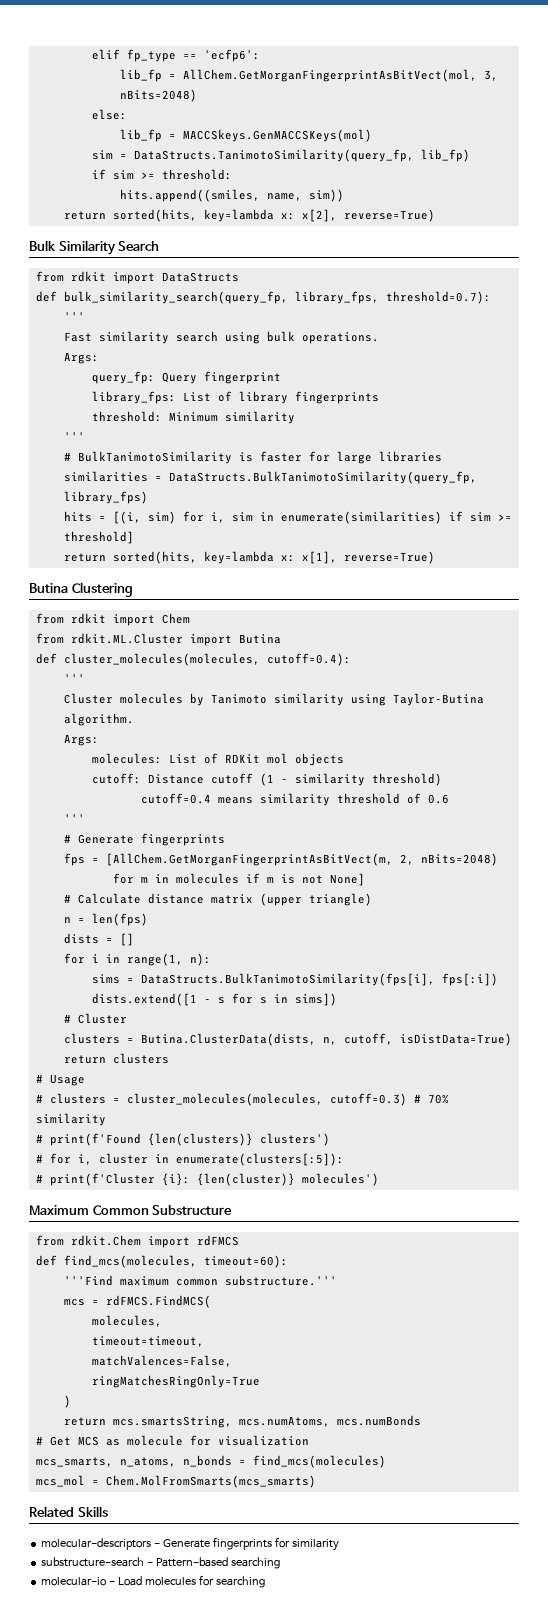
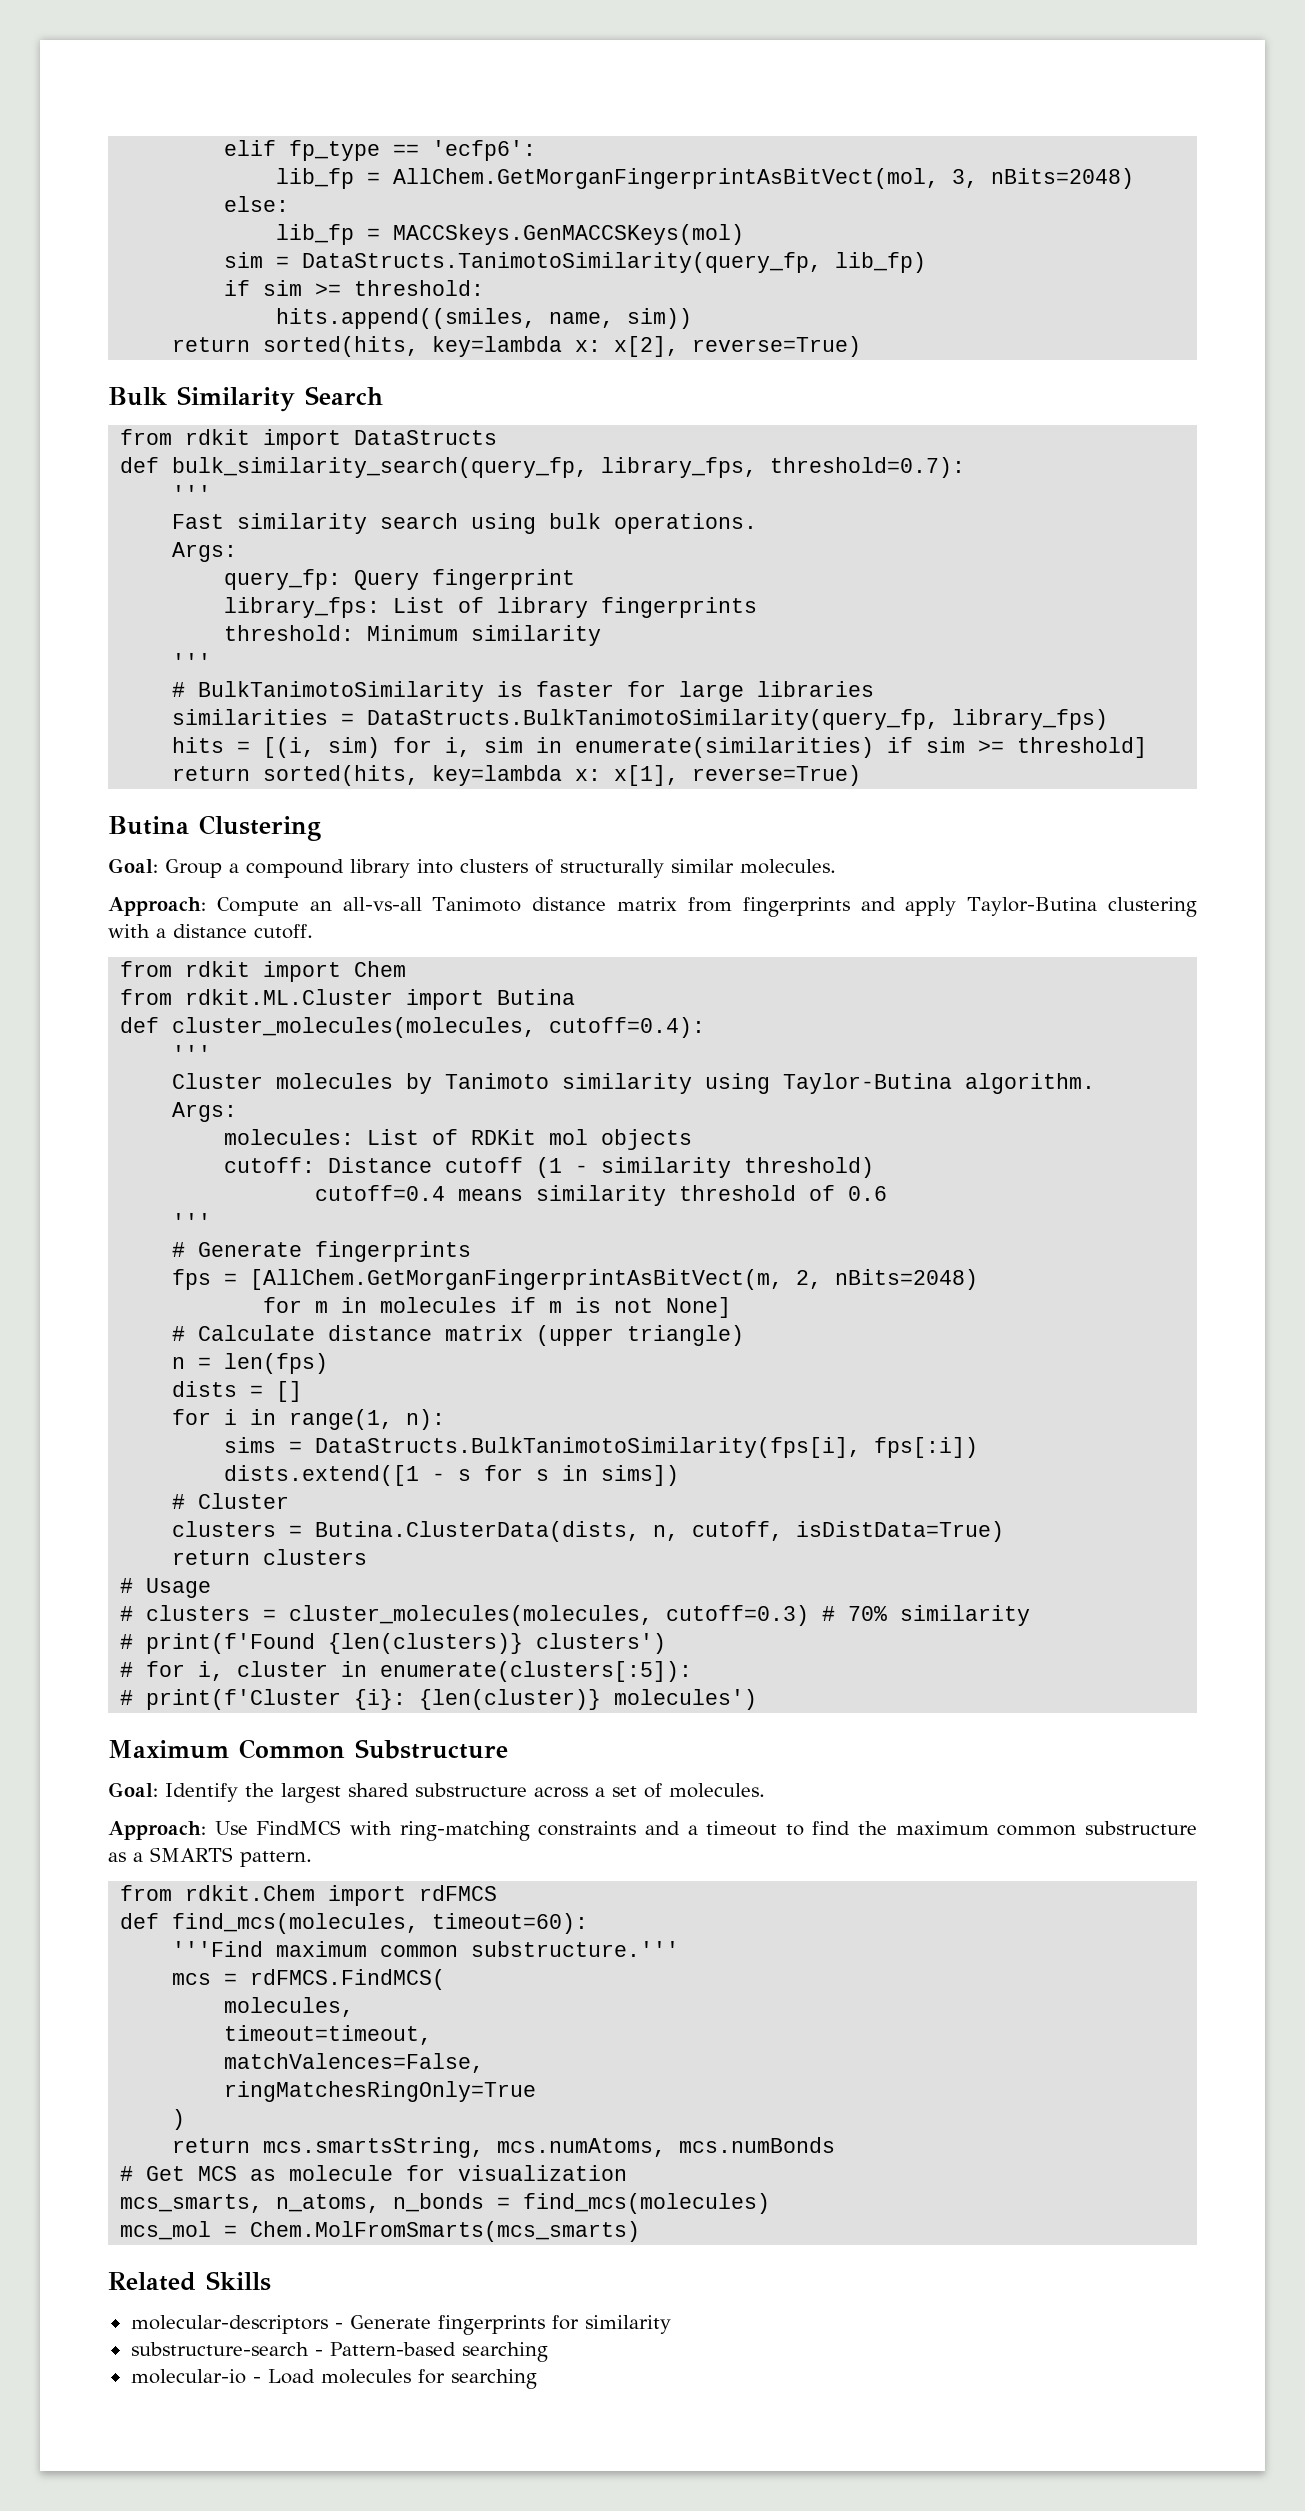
(133, 589) none -> [108,858,836,878] [108,897,1197,917] [108,924,313,939] // Goal: Group a compound library into clusters of structurally similar molecules. // Approach: Compute an all-vs-all Tanimoto distance matrix from fingerprints and apply Taylor-Butina clustering with a distance cutoff.
(233, 1210) none -> [108,1782,765,1803] [108,1820,1197,1841] [108,1847,312,1867] // Goal: Identify the largest shared substructure across a set of molecules. // Approach: Use FindMCS with ring-matching constraints and a timeout to find the maximum common substructure as a SMARTS pattern.

